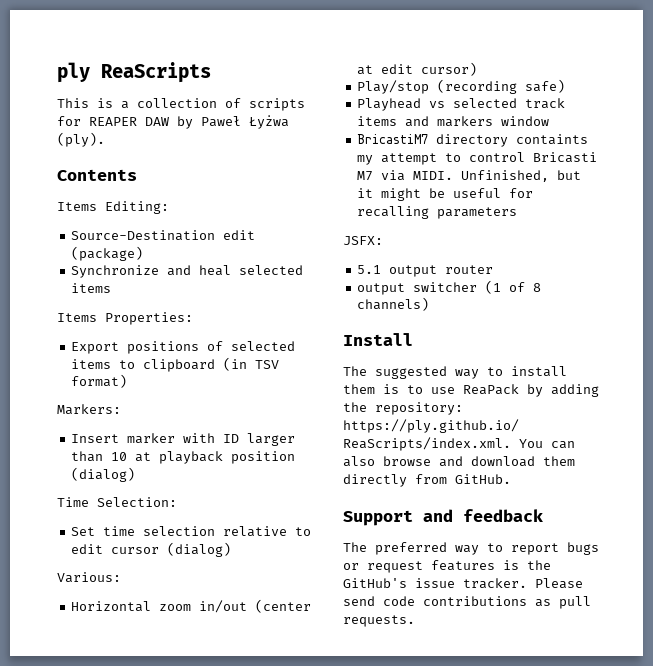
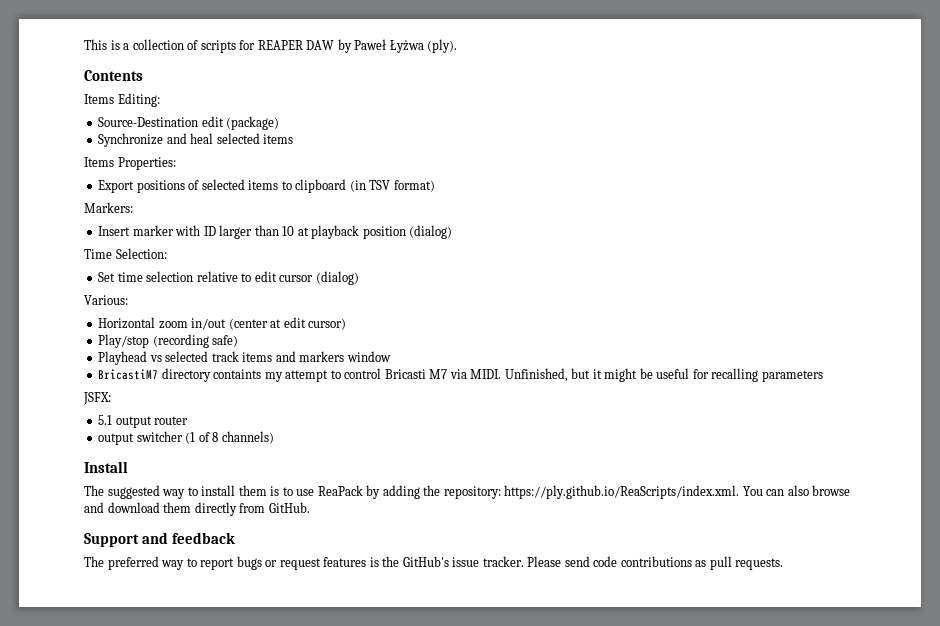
[57,62,211,83] ply ReaScripts // -> (84, 44) none

